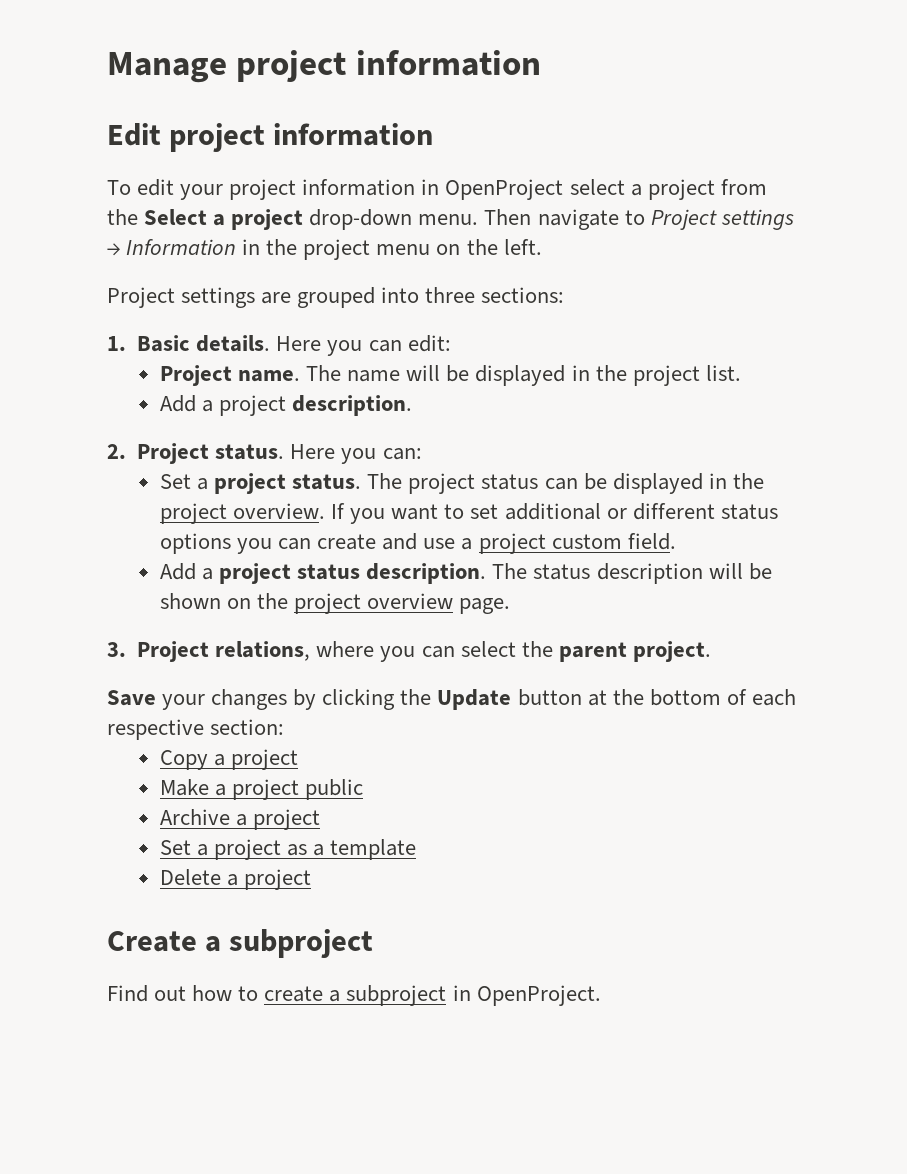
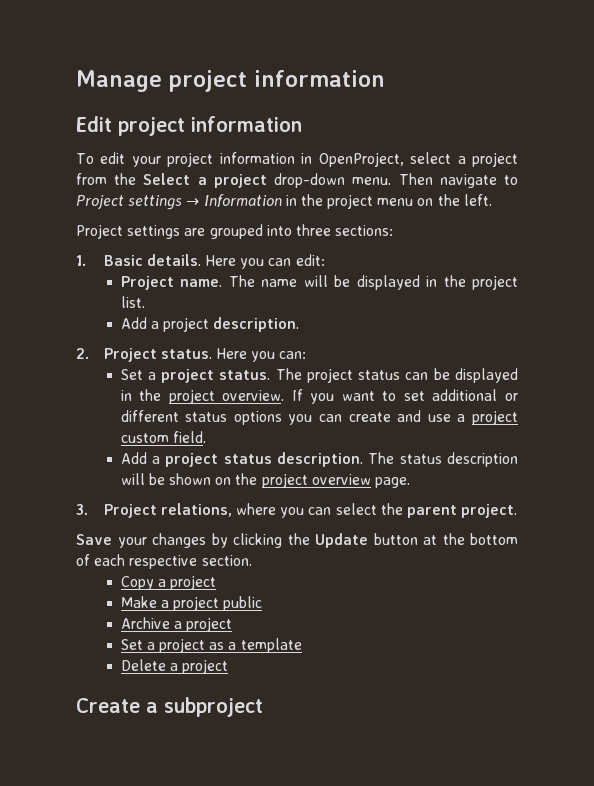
[445,179,564,200] OpenProject -> [318,152,404,167] OpenProject,
[210,719,285,735] section: -> [201,555,252,566] section.
[107,985,601,1006] // Find out how to create a subproject in OpenProject. -> (263, 707) none

